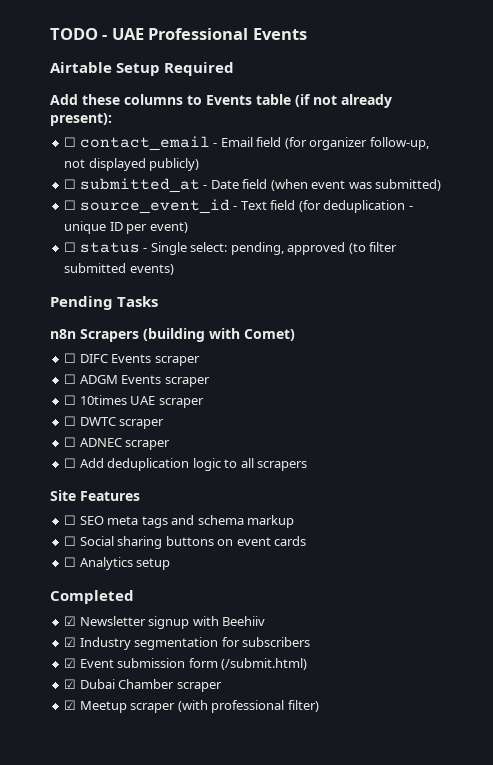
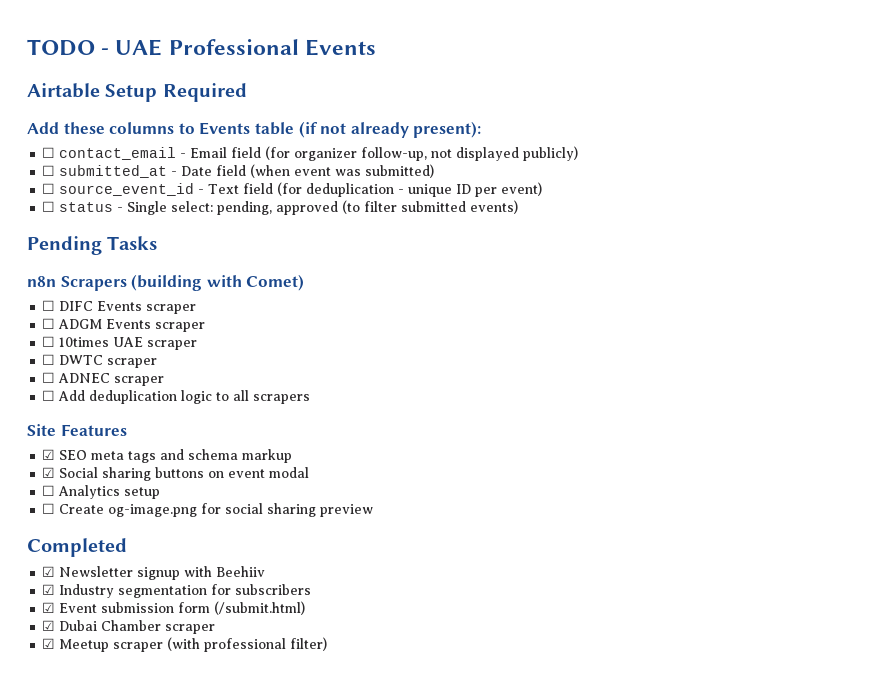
[64,515,77,525] ☐ -> [42,449,56,460] ☑
[64,536,77,546] ☐ -> [42,467,56,478] ☑
[274,536,307,546] cards -> [269,467,310,478] modal
(171, 564) none -> [42,503,374,517] // ☐ Create og-image.png for social sharing preview

